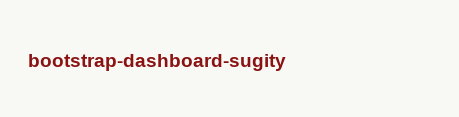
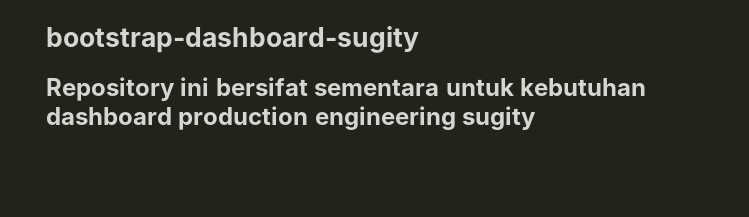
(286, 62) none -> [46,77,647,101] [46,106,537,130] // Repository ini bersifat sementara untuk kebutuhan dashboard production engineering sugity

